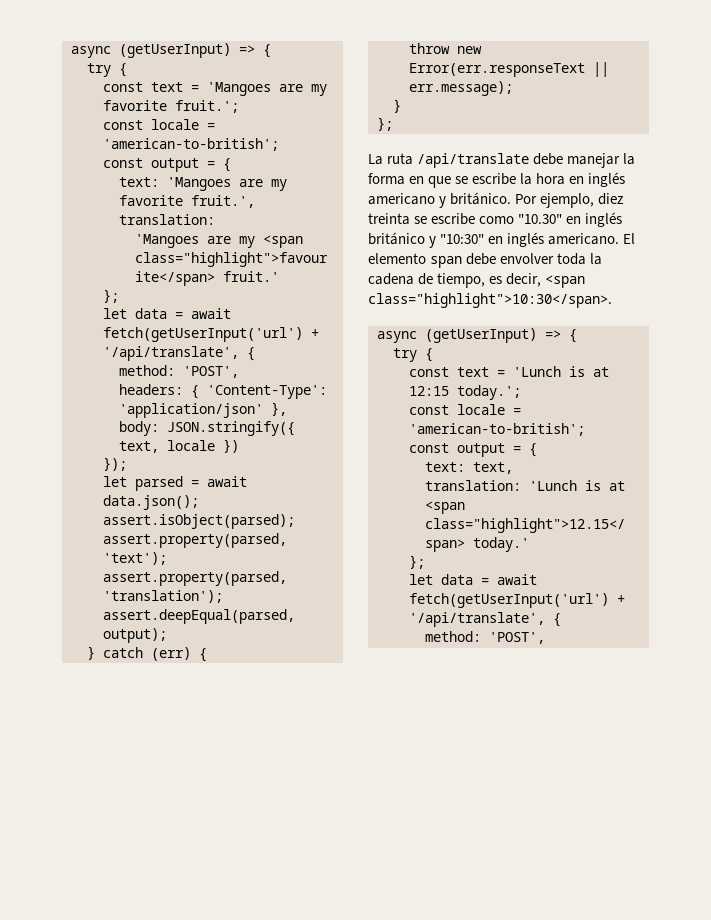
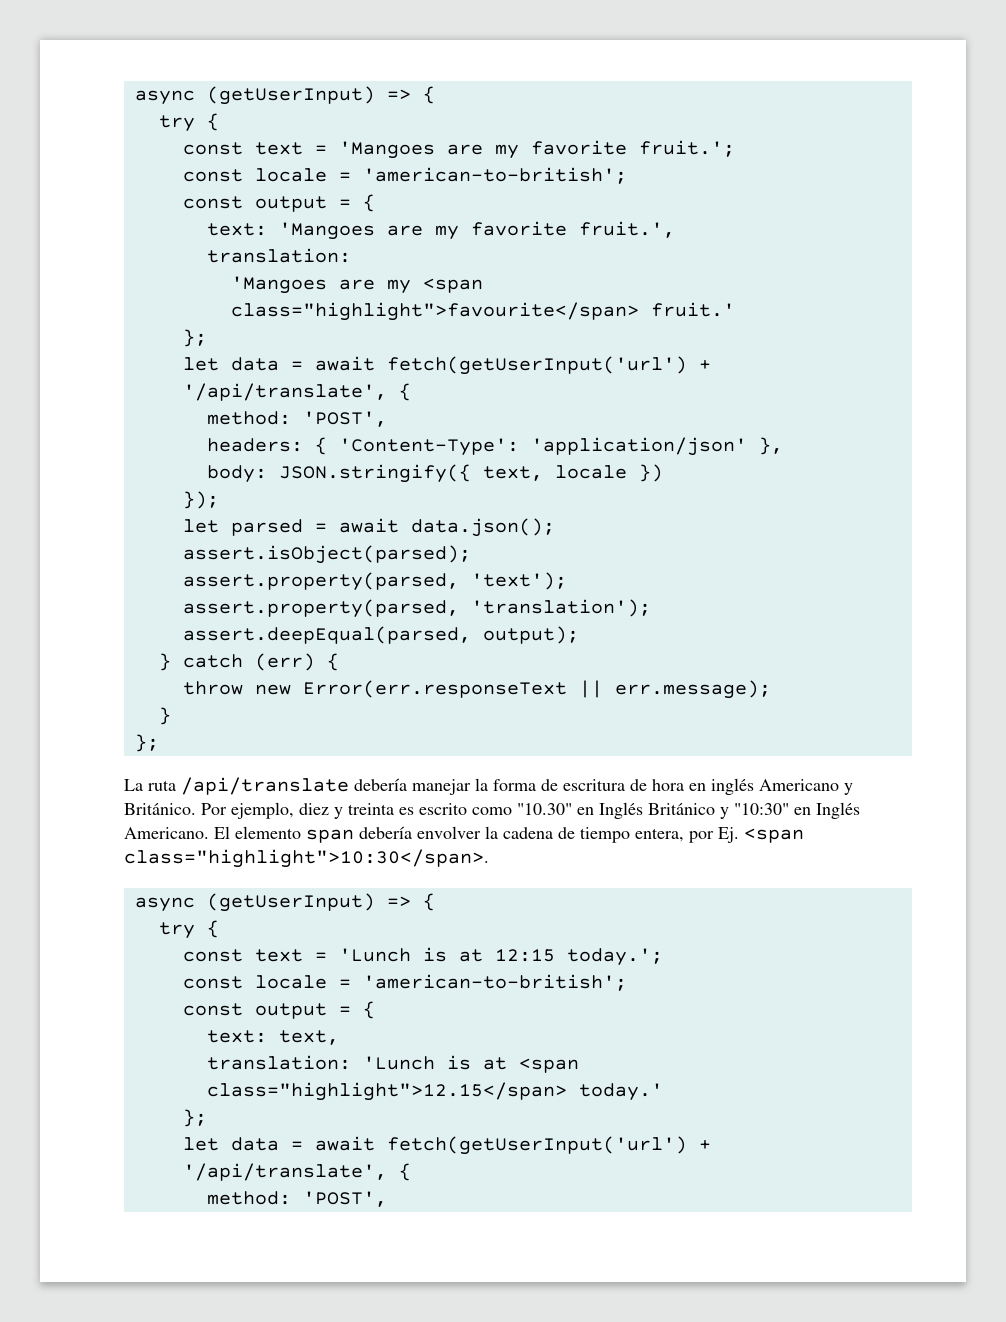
[533,153,564,165] debe -> [354,778,407,791] debería
[409,172,626,188] [368,192,624,208] [368,213,476,225] en que se escribe la hora en inglés americano y británico. Por ejemplo, diez treinta se escribe -> [541,778,853,795] [124,802,467,819] de escritura de hora en inglés Americano y Británico. Por ejemplo, diez y treinta es escrito
[585,212,623,227] [368,232,425,245] inglés británico -> [599,802,715,819] Inglés Británico
[507,232,620,247] inglés americano. -> [816,802,860,819] [124,827,209,839] Inglés Americano.
[466,253,603,265] [368,273,542,288] debe envolver toda la cadena de tiempo, es decir, -> [359,826,739,843] debería envolver la cadena de tiempo entera, por Ej.

